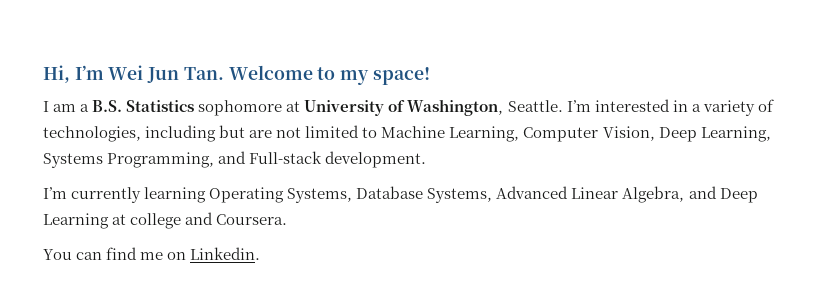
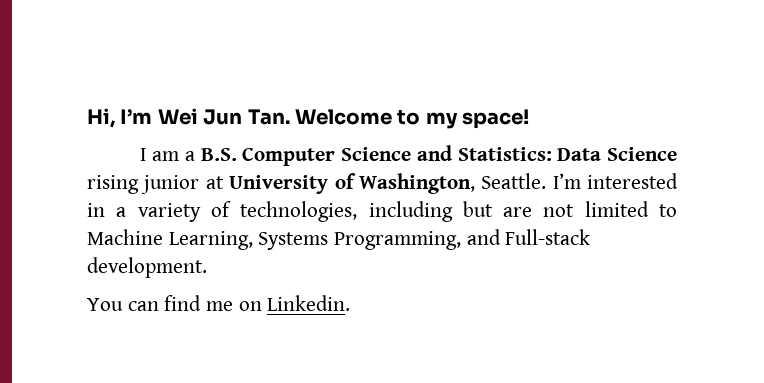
[126,100,283,116] Statistics sophomore -> [242,145,677,166] [87,175,200,194] Computer Science and Statistics: Data Science rising junior
[523,126,771,142] Computer Vision, Deep Learning, -> (253, 240) none
[43,186,758,203] [43,212,288,229] // I’m currently learning Operating Systems, Database Systems, Advanced Linear Algebra, and Deep Learning at college and Coursera. -> (207, 267) none

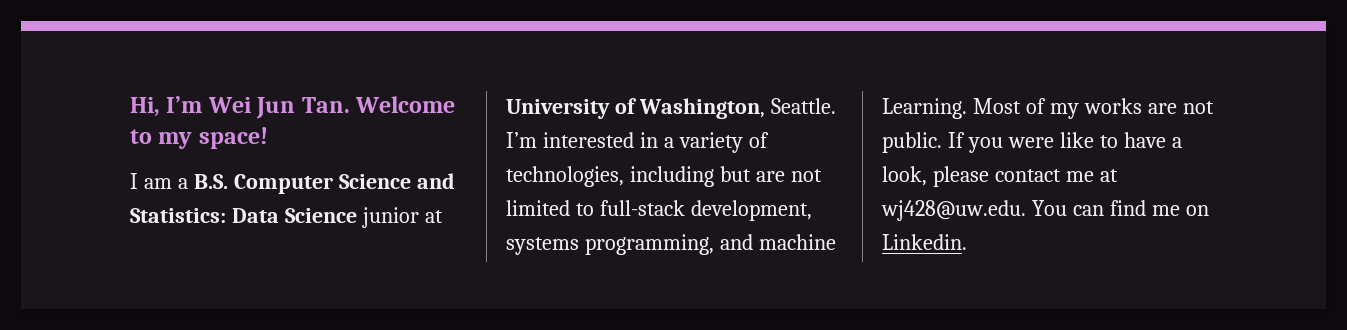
[87,175,139,194] rising -> (357, 215) none
[87,229,591,250] [87,257,207,278] Machine Learning, Systems Programming, and Full-stack development. // -> [599,200,812,221] [506,234,836,255] [882,98,1214,119] [882,132,1182,153] [882,166,1118,187] [881,200,1026,221] full-stack development, systems programming, and machine Learning. Most of my works are not public. If you were like to have a look, please contact me at wj428@uw.edu.

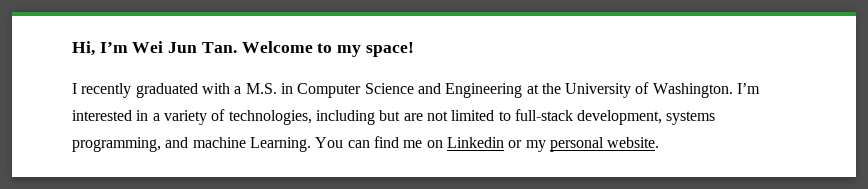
[143,173,455,194] [130,207,443,228] [506,98,836,119] am a B.S. Computer Science and Statistics: Data Science junior at University of Washington, Seattle. -> [81,82,733,98] recently graduated with a M.S. in Computer Science and Engineering at the University of Washington.
[972,98,1214,119] [882,132,1182,153] [882,166,1118,187] [881,200,1026,221] Most of my works are not public. If you were like to have a look, please contact me at wj428@uw.edu. -> (311, 144) none
[882,234,967,250] Linkedin. -> [446,137,660,152] Linkedin or my personal website.

